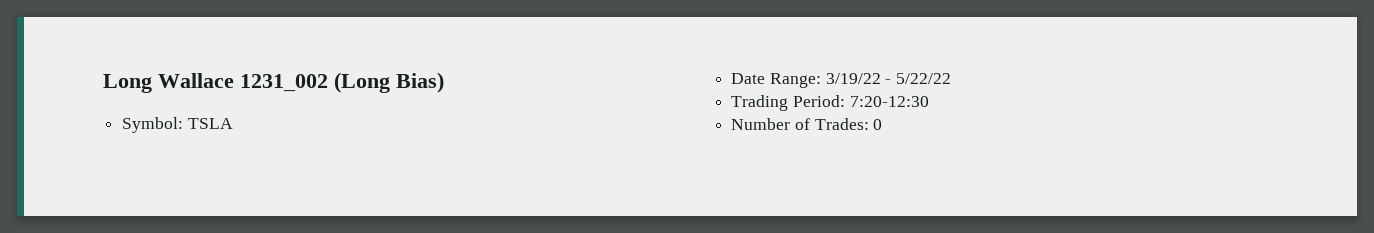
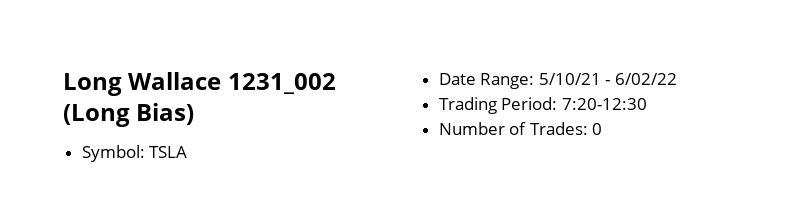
[825,73,952,84] 3/19/22 - 5/22/22 -> [538,73,678,85] 5/10/21 - 6/02/22

